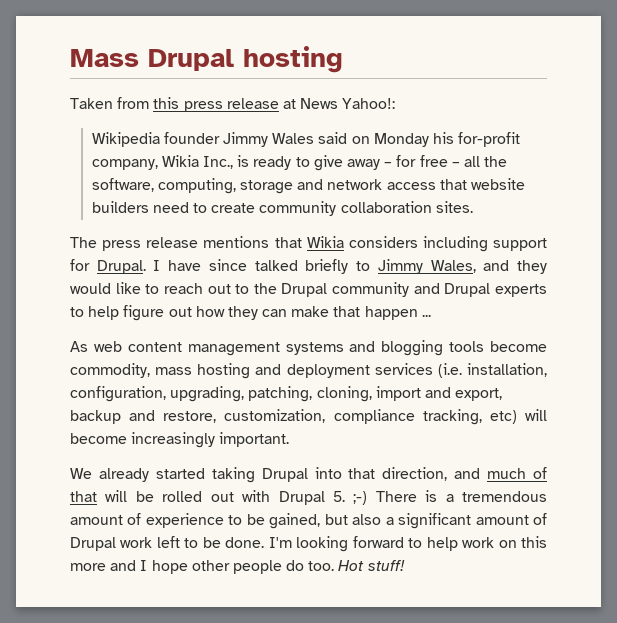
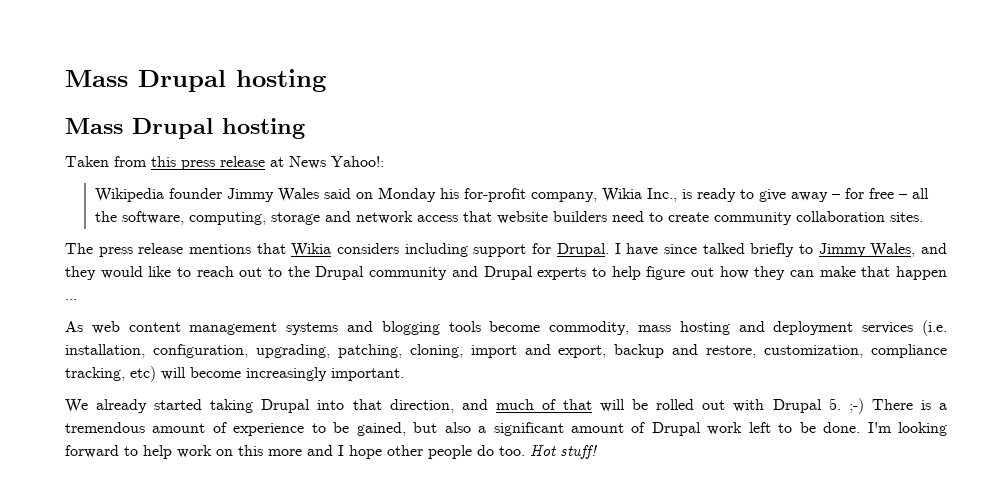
[70,46,343,73] Mass Drupal hosting -> [65,69,326,92] [65,118,305,139] Mass Drupal hosting // Mass Drupal hosting

